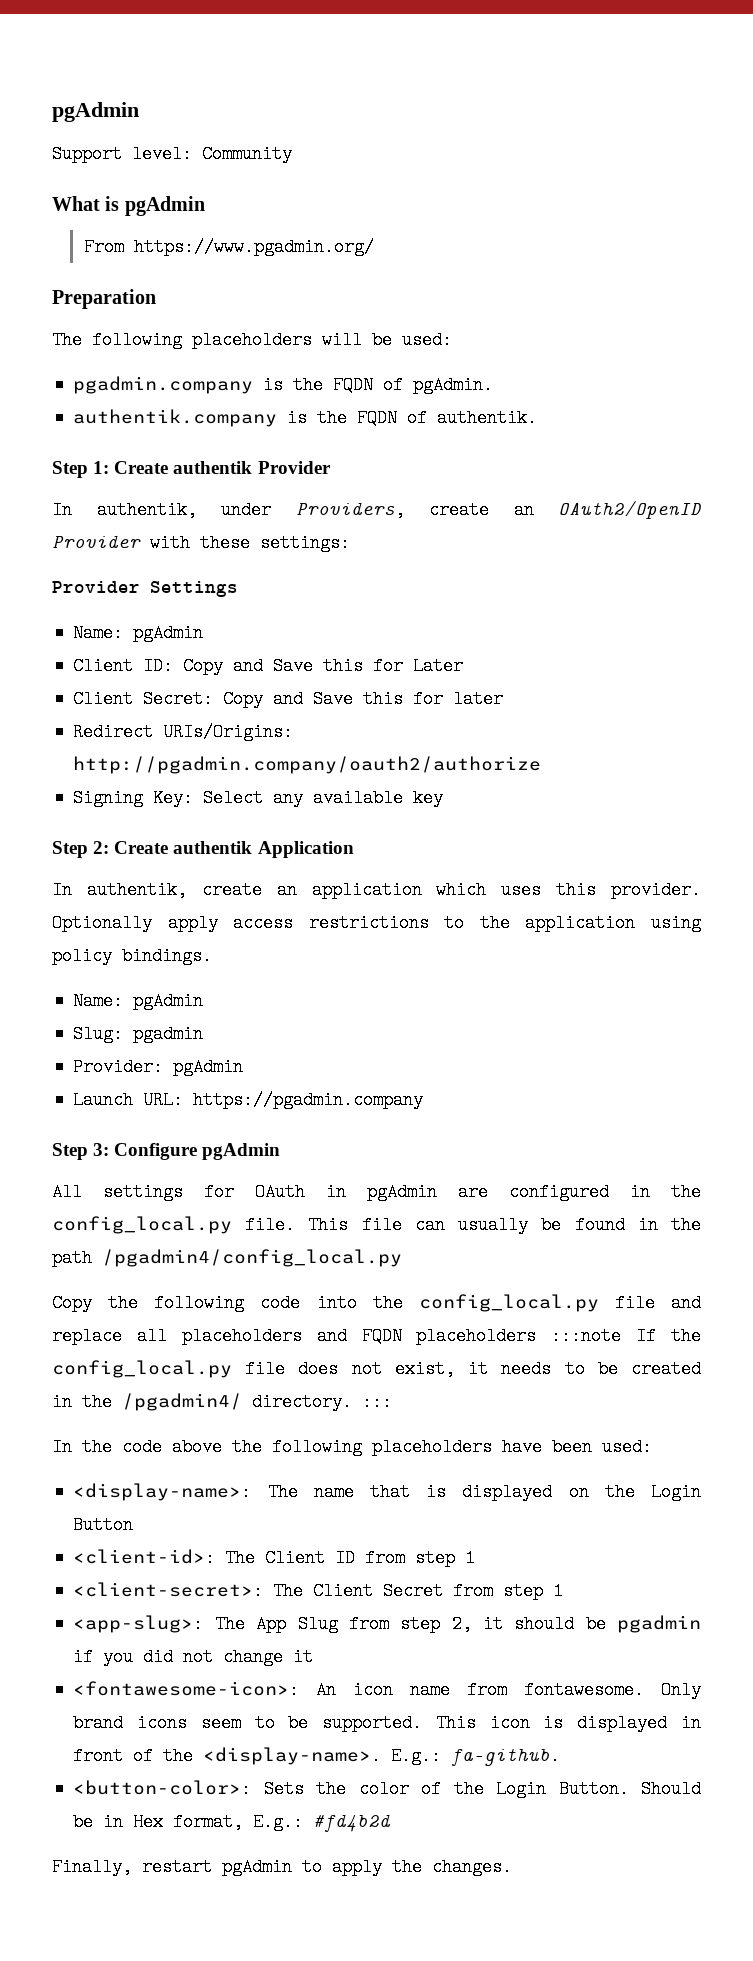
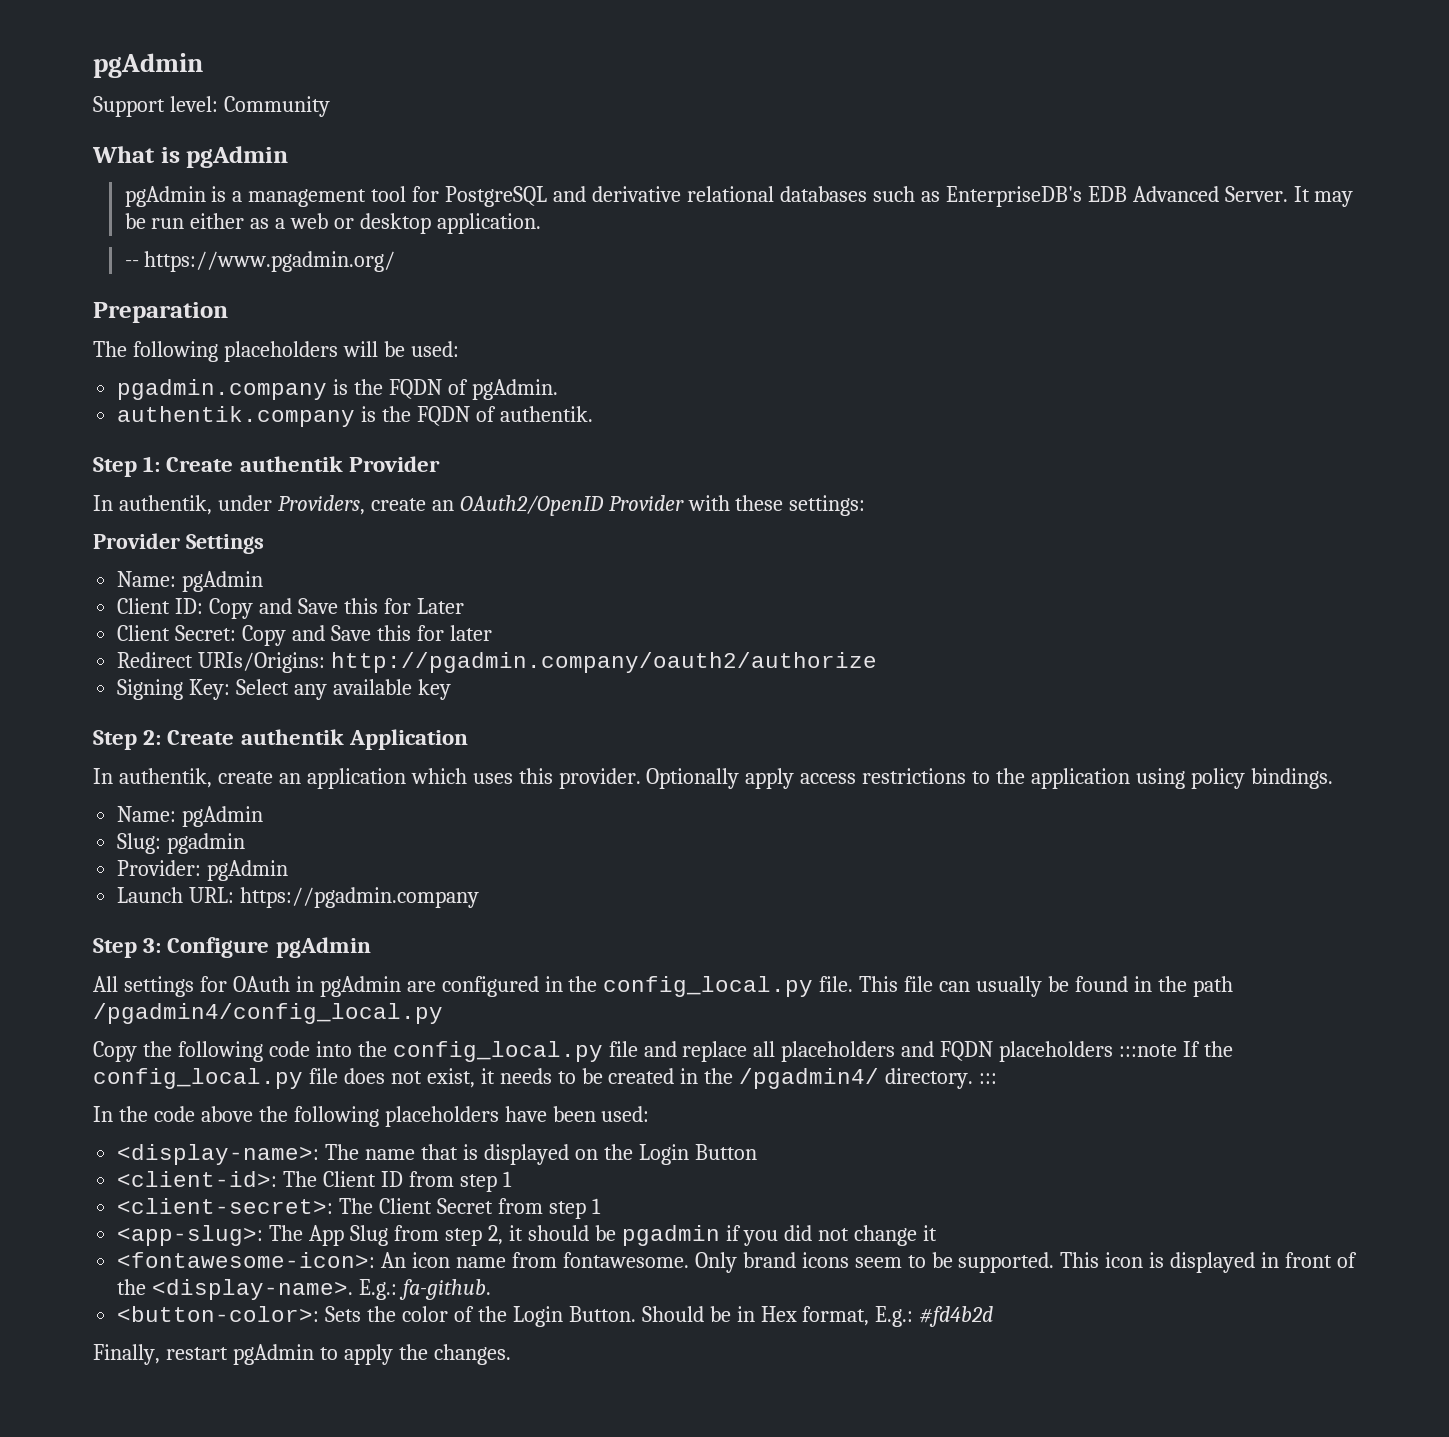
[83,238,124,256] From -> [124,186,1354,207] [124,213,542,234] [124,260,139,267] pgAdmin is a management tool for PostgreSQL and derivative relational databases such as EnterpriseDB's EDB Advanced Server. It may be run either as a web or desktop application. // --

